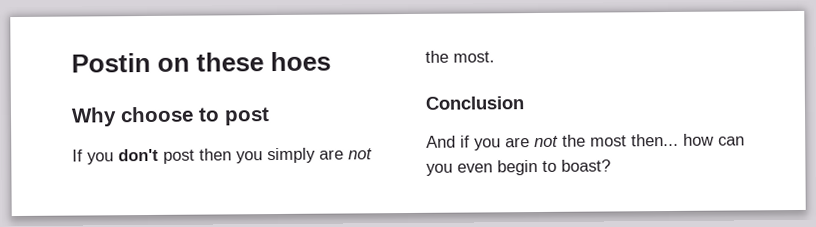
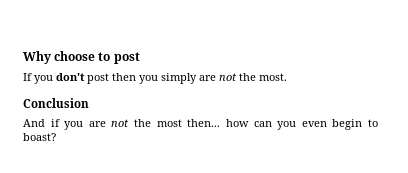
[71,51,332,73] Postin on these hoes // -> (23, 57) none

